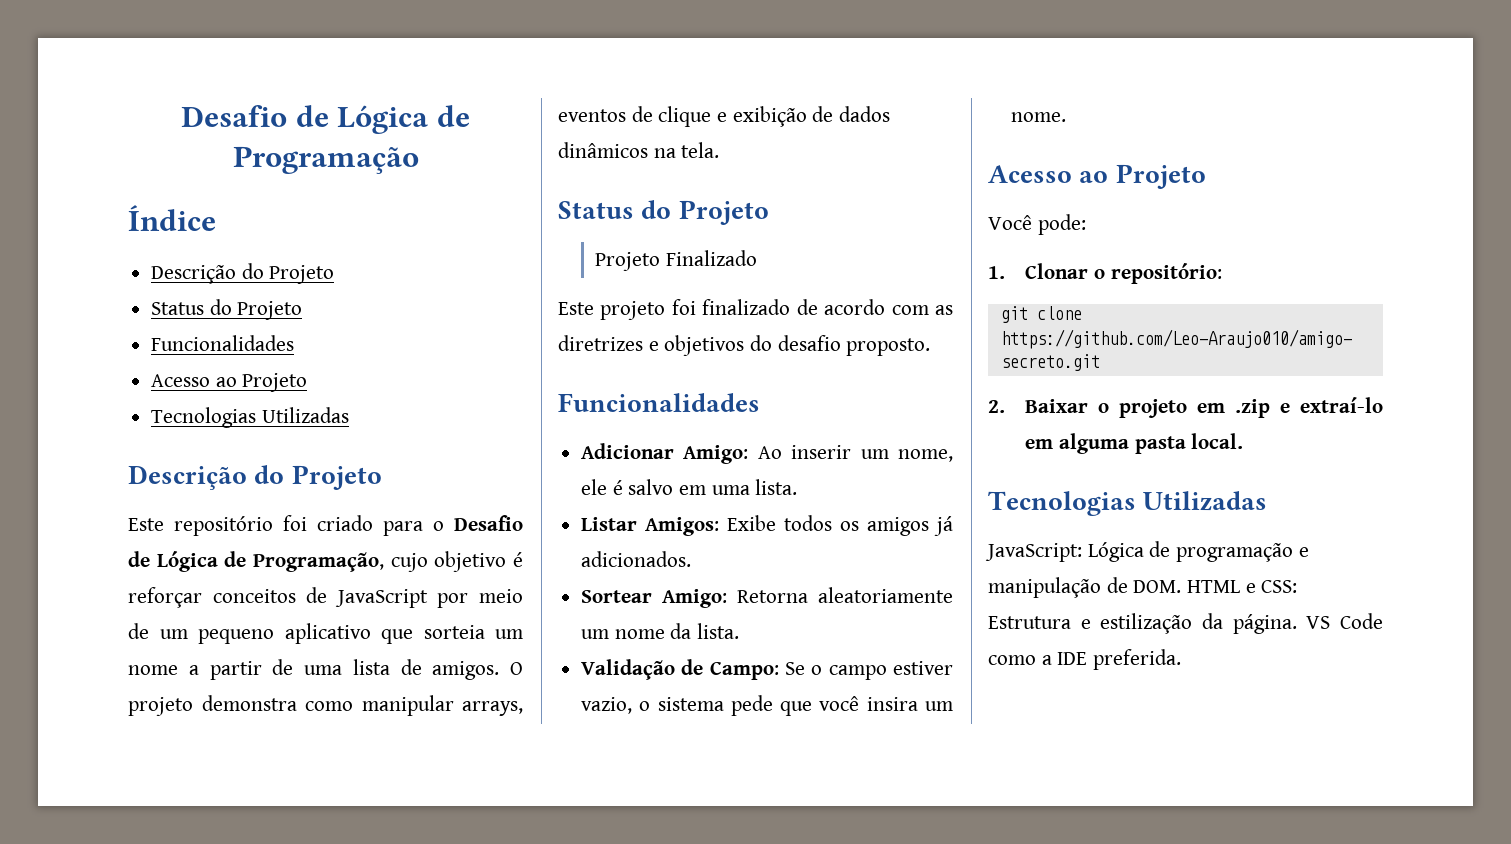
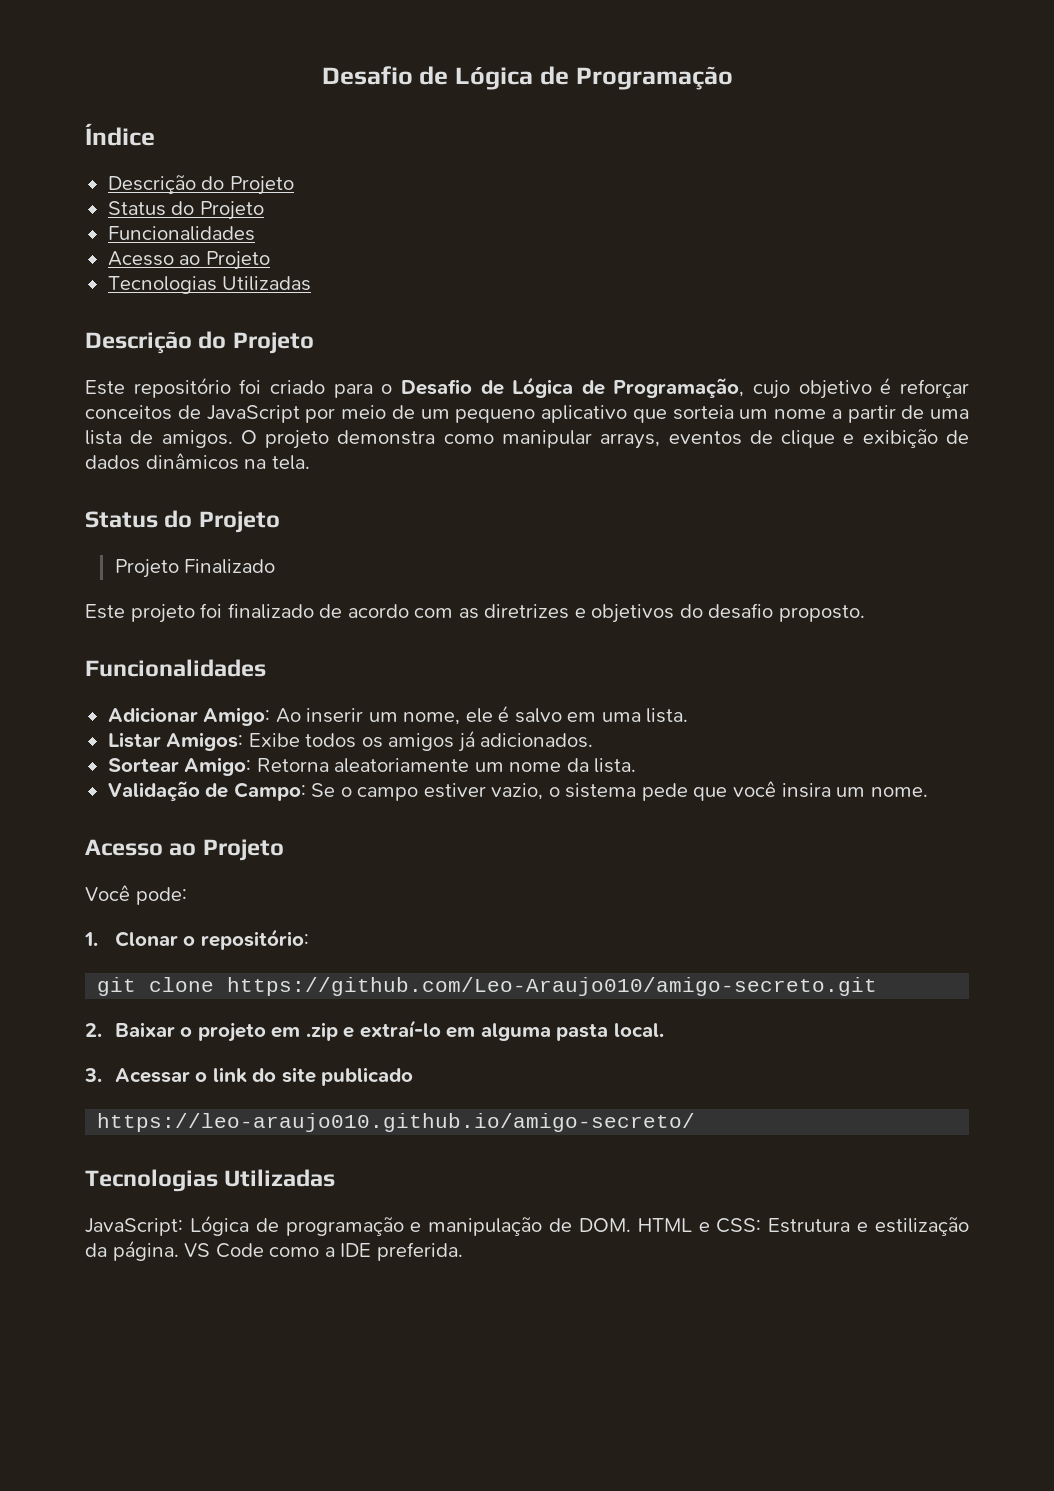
(1244, 441) none -> [84,1067,414,1086] [97,1113,696,1132] // 3. Acessar o link do site publicado // https://leo-araujo010.github.io/amigo-secreto/

